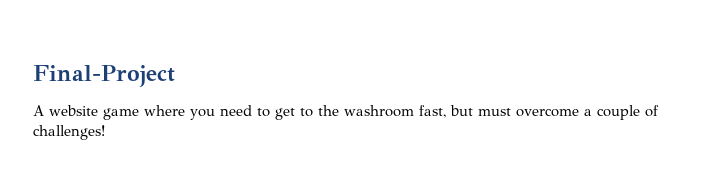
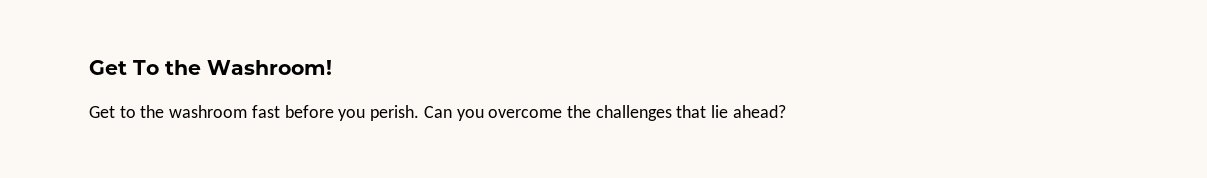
[33,65,175,87] [33,105,659,120] [33,125,105,140] Final-Project // A website game where you need to get to the washroom fast, but must overcome a couple of challenges! -> [89,60,332,75] [89,105,786,121] Get To the Washroom! // Get to the washroom fast before you perish. Can you overcome the challenges that lie ahead?

